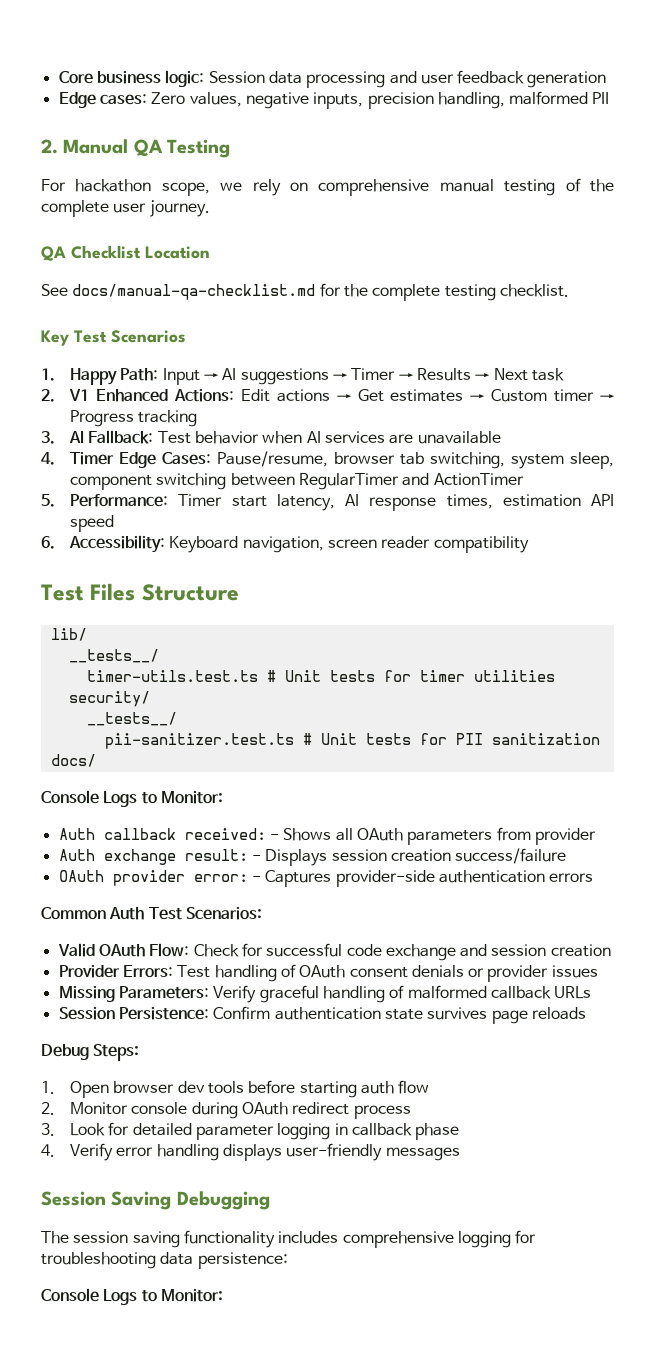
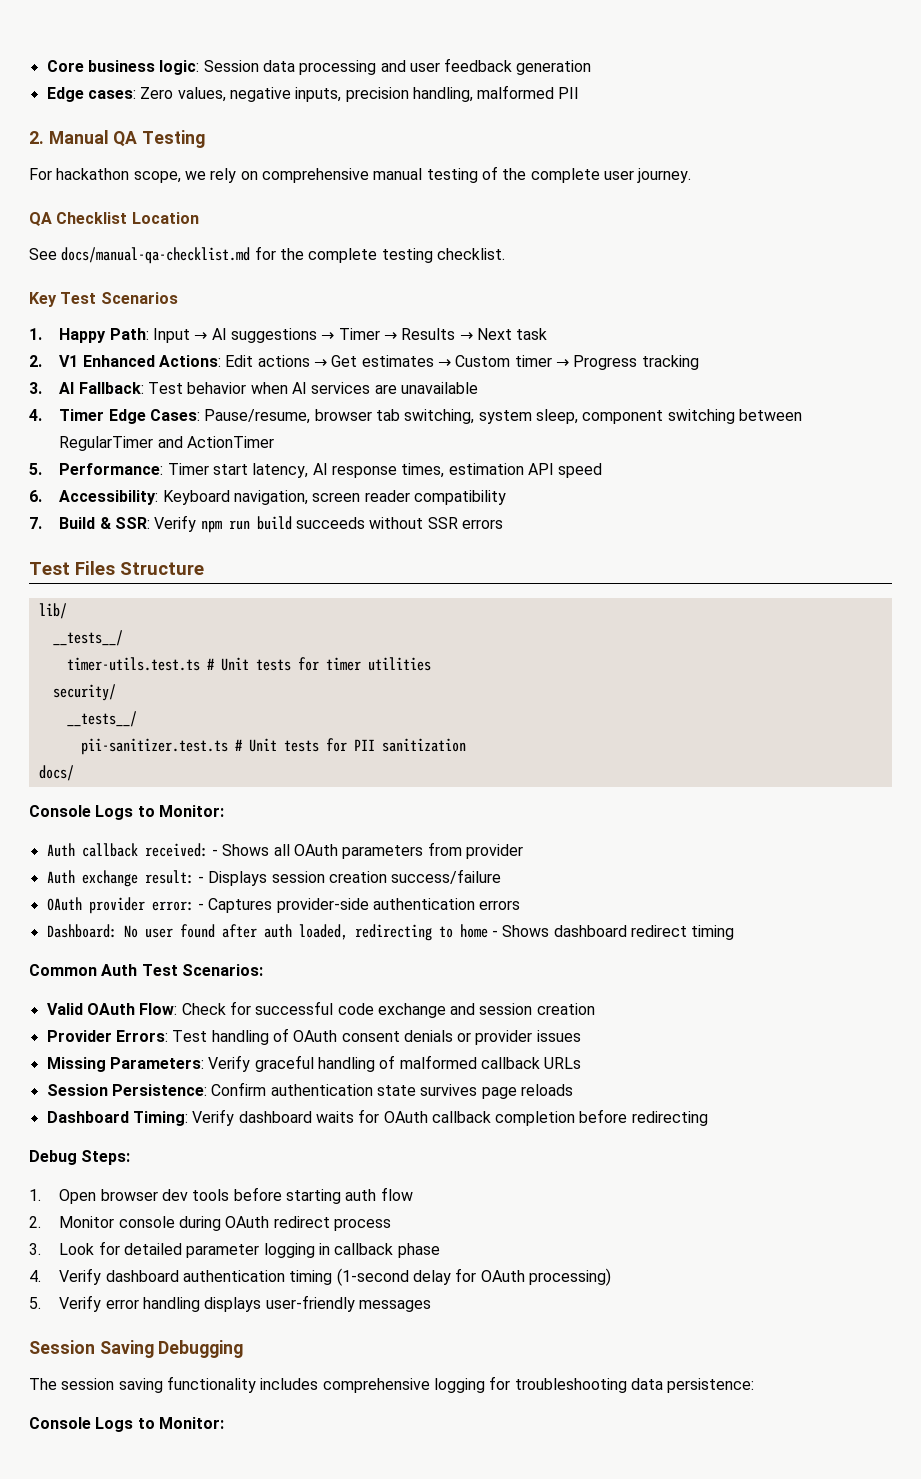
(529, 544) none -> [29,515,503,533] // 7. Build & SSR: Verify npm run build succeeds without SSR errors
(594, 877) none -> [46,924,735,941] // Dashboard: No user found after auth loaded, redirecting to home - Shows dashboard redirect timing
(586, 1013) none -> [46,1109,708,1126] // Dashboard Timing: Verify dashboard waits for OAuth callback completion before redirecting
(114, 1152) none -> [105,1268,611,1286] [29,1295,102,1312] dashboard authentication timing (1-second delay for OAuth processing) // 5. Verify

